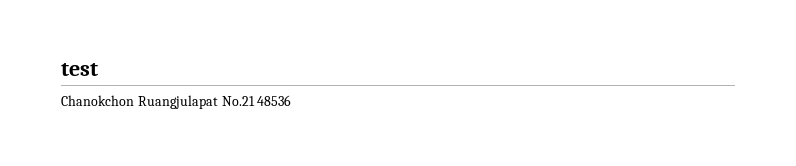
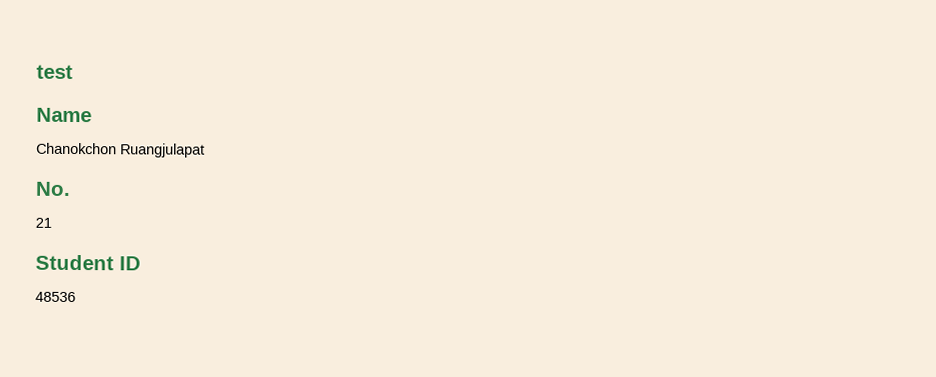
(98, 69) none -> [36,107,92,123] // Name
[221,96,255,106] No.21 -> [35,181,71,196] [35,217,52,228] [35,254,141,271] // No. // 21 // Student ID //

